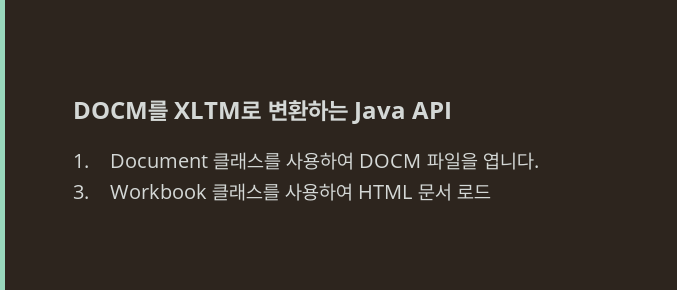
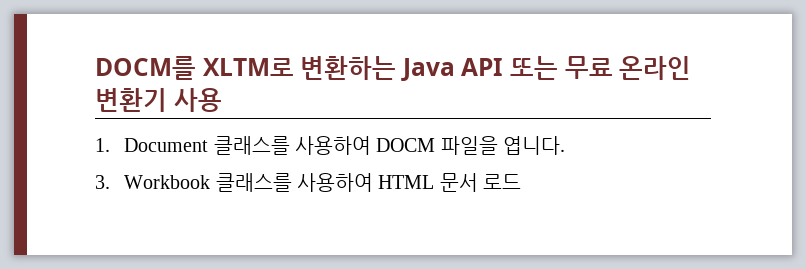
(453, 110) none -> [510,56,692,80] [95,88,222,112] 또는 무료 온라인 변환기 사용

